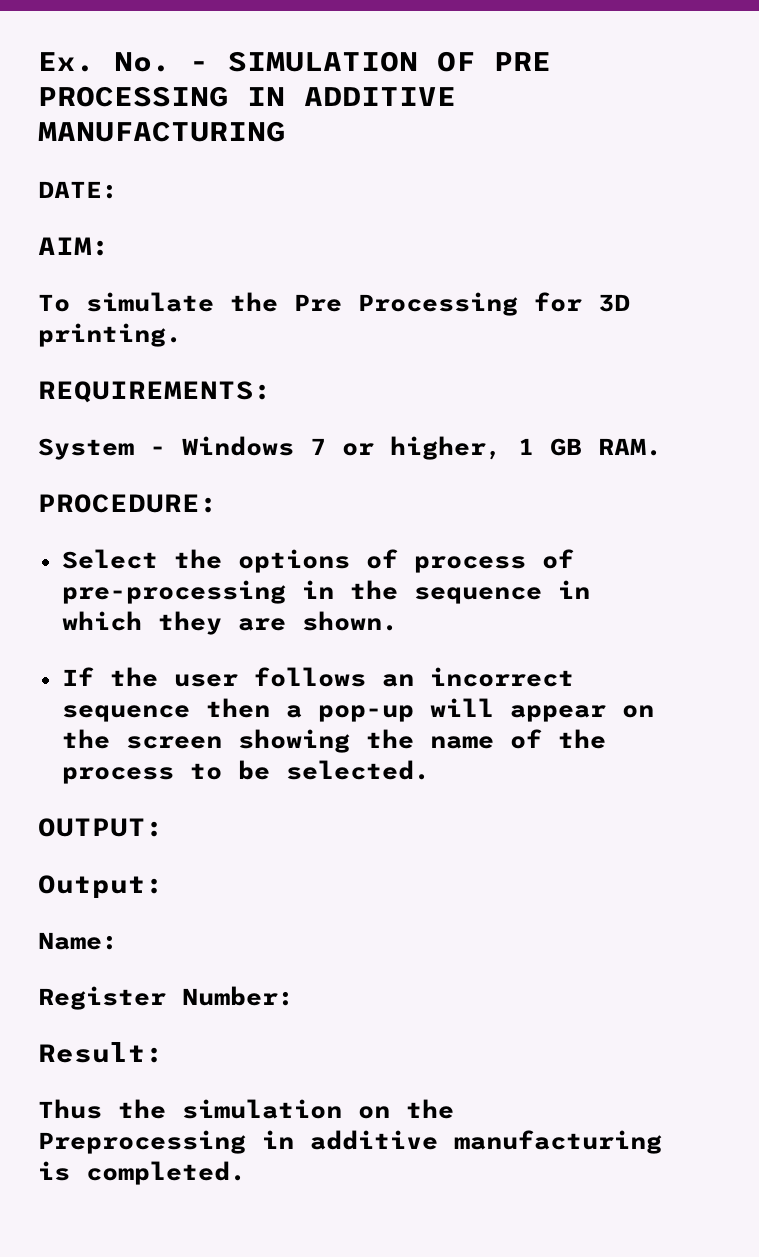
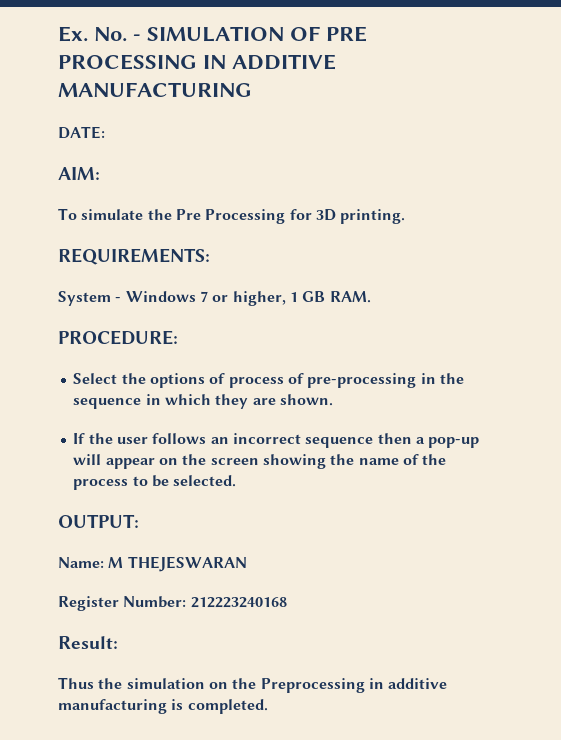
[38,875,164,898] // Output: -> (139, 521) none
(118, 941) none -> [108,556,247,572] M THEJESWARAN
(294, 996) none -> [190,597,287,608] 212223240168

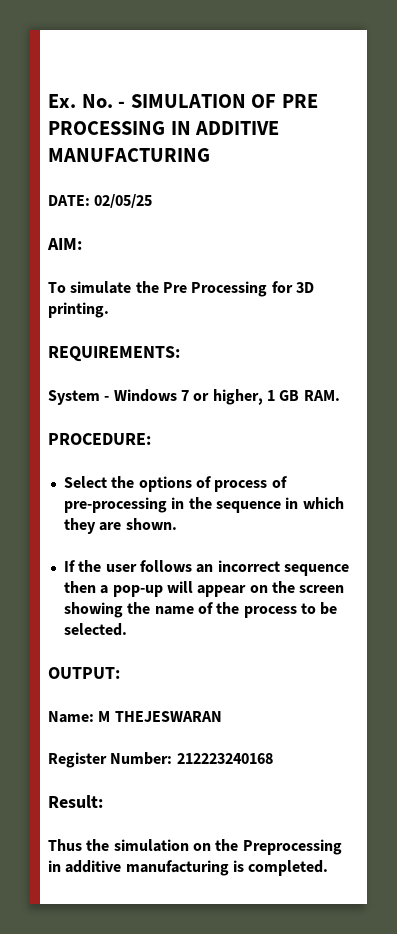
(105, 132) none -> [94,194,153,208] 02/05/25

